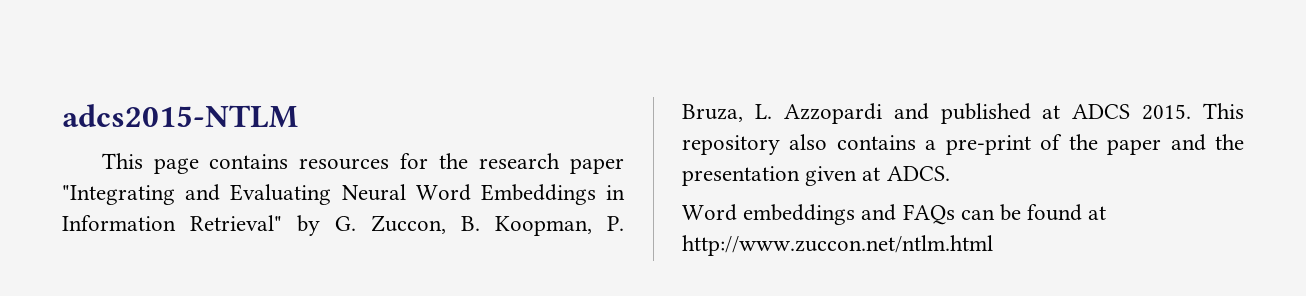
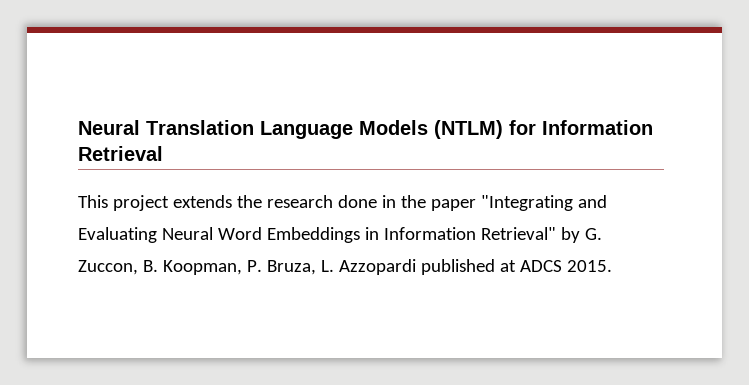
[62,104,298,128] [101,153,561,174] adcs2015-NTLM // This page contains resources for the research -> [78,120,653,139] [78,146,163,161] [78,195,426,211] Neural Translation Language Models (NTLM) for Information Retrieval // This project extends the research done in the
[893,103,929,120] and -> (416, 267) none
[1203,103,1244,119] [682,134,1244,155] [682,166,950,186] [682,204,1107,225] [682,235,993,256] This repository also contains a pre-print of the paper and the presentation given at ADCS. // Word embeddings and FAQs can be found at http://www.zuccon.net/ntlm.html -> (612, 266) none

